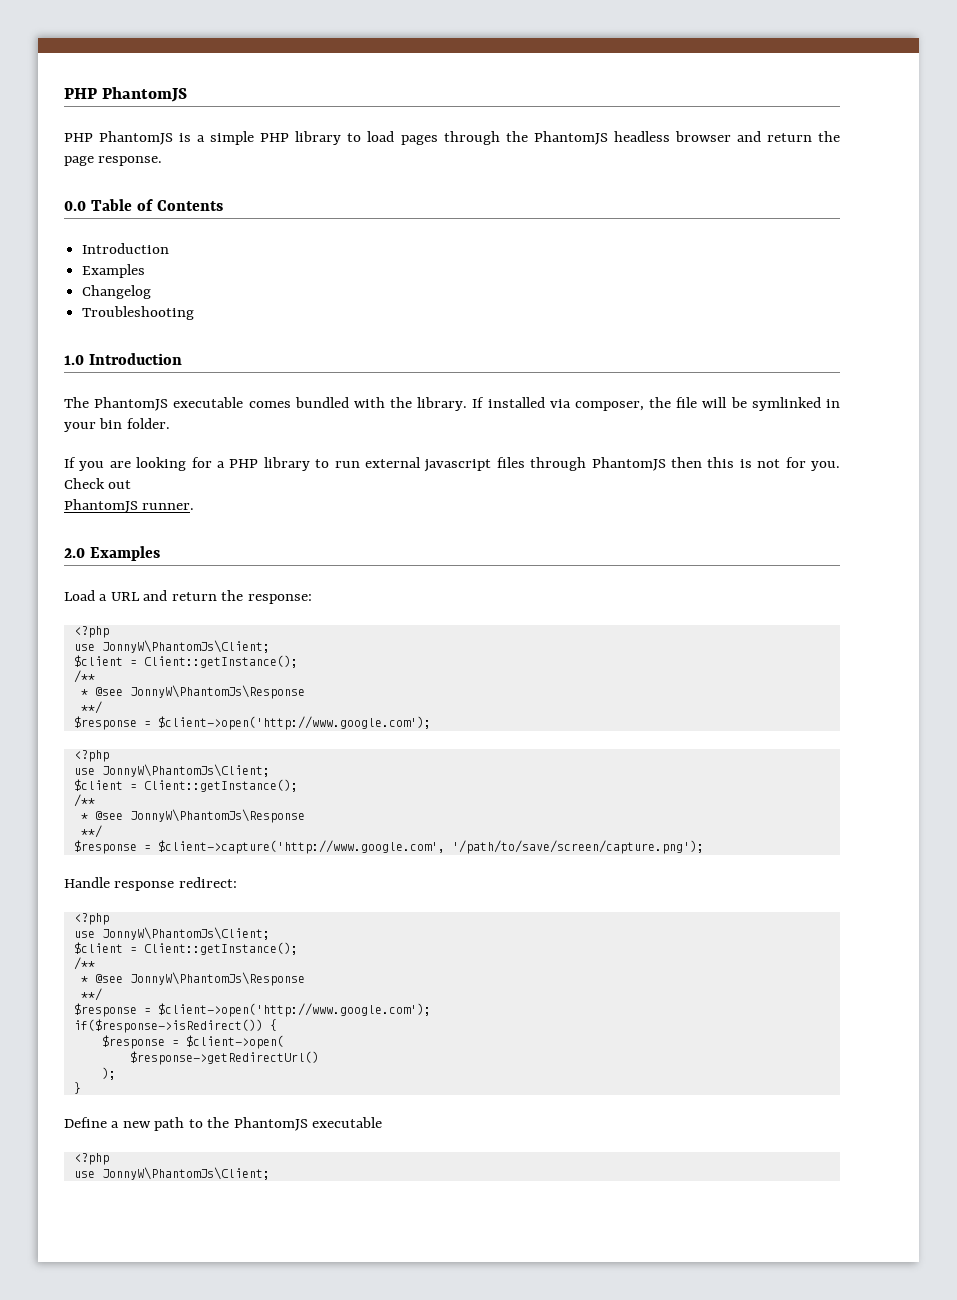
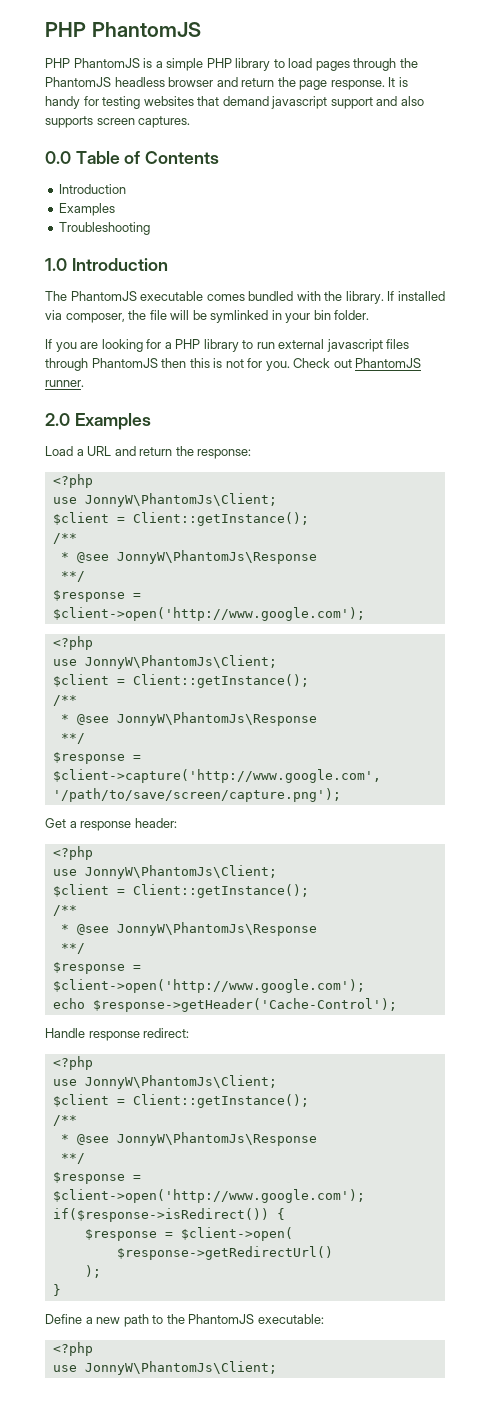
(163, 161) none -> [388,77,408,87] [45,96,424,109] [45,116,191,128] It is handy for testing websites that demand javascript support and also supports screen captures.
[82,285,152,299] // Changelog -> (116, 209) none
(132, 484) // -> (352, 363) none
(704, 847) none -> [45,818,177,831] [52,846,93,860] [52,865,277,879] [52,884,309,898] [52,905,77,916] [60,922,317,936] [60,943,85,954] [52,962,141,974] [52,979,365,993] [52,998,397,1012] // Get a response header: // <?php // use JonnyW\PhantomJs\Client; // $client = Client::getInstance(); // /** // * @see JonnyW\PhantomJs\Response // **/ // $response = $client->open('http://www.google.com'); // echo $response->getHeader('Cache-Control');
[312,1117,383,1128] executable -> [257,1314,324,1324] executable:

